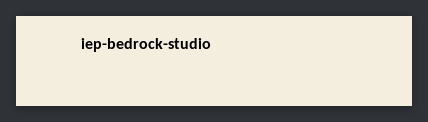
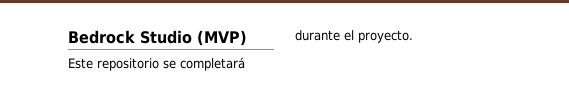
[81,38,211,52] iep-bedrock-studio -> [68,30,247,46] [68,57,245,71] [295,30,413,43] Bedrock Studio (MVP) // Este repositorio se completará durante el proyecto.

